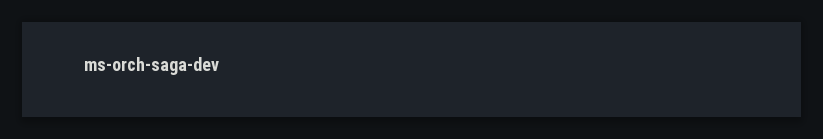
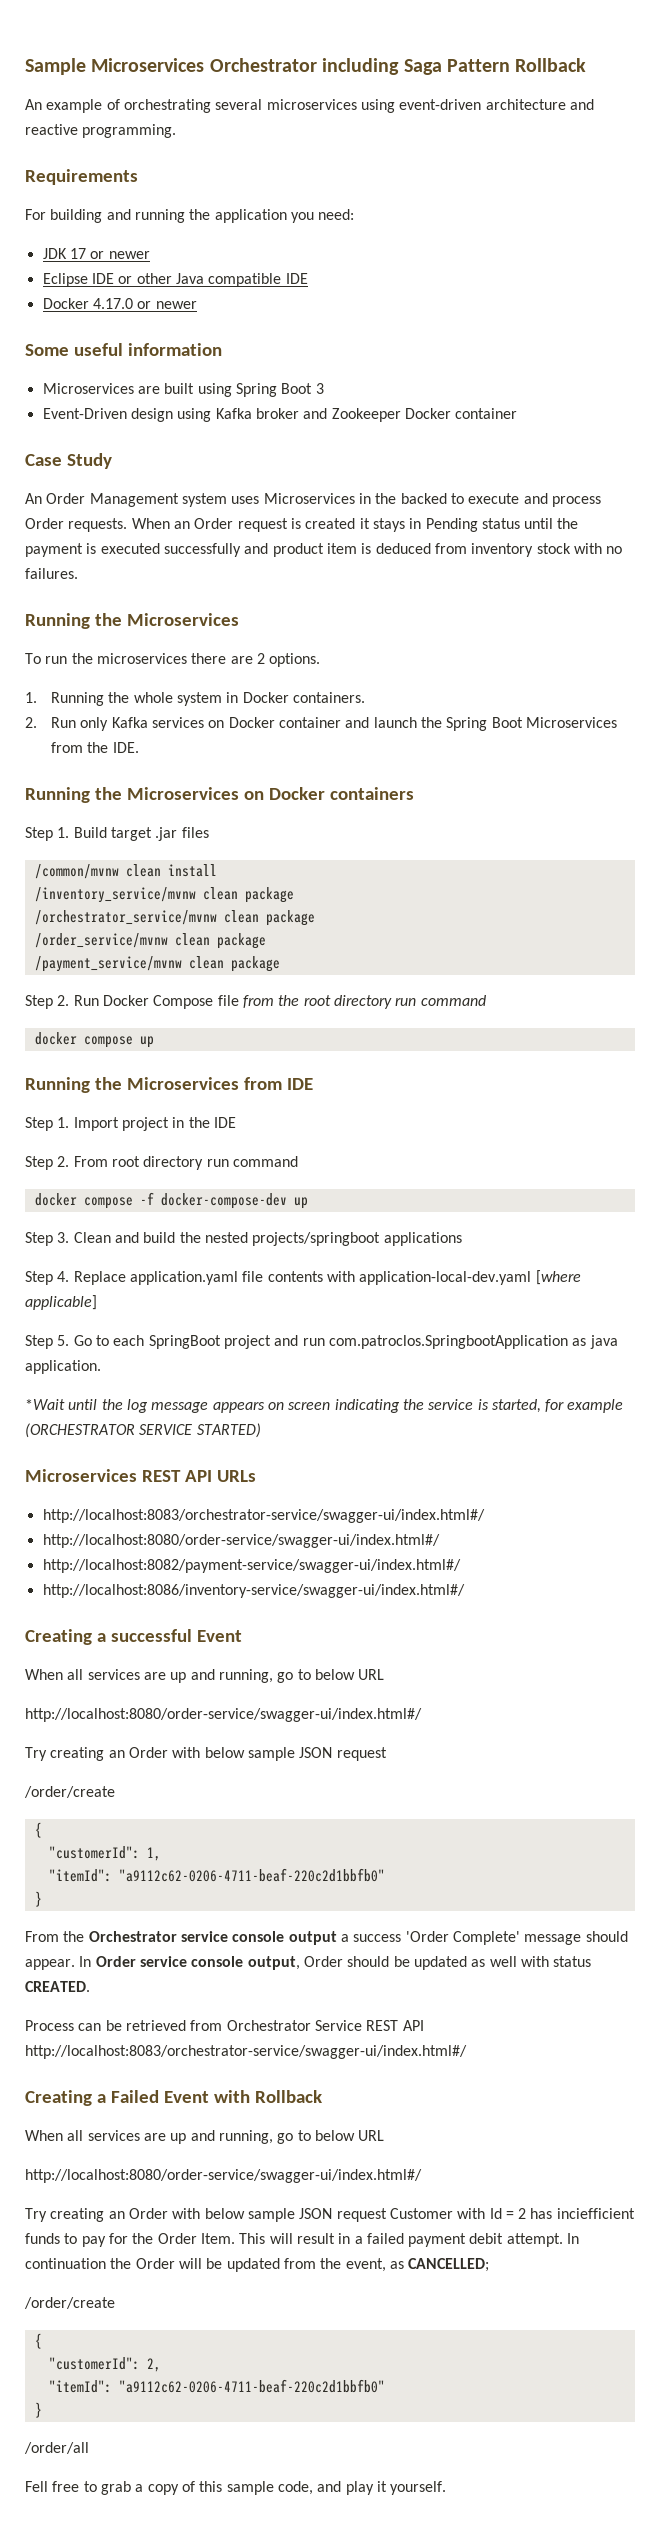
[84,57,219,75] ms-orch-saga-dev -> [25,58,587,75] [25,99,594,113] [25,124,177,138] [25,169,138,185] [25,209,355,223] [42,248,150,259] [42,273,308,287] [42,298,197,309] [25,343,222,356] [42,383,324,397] [42,408,518,422] [25,453,112,469] [25,493,601,507] [25,518,579,532] [25,543,623,557] [25,568,78,579] [25,613,239,629] [25,653,321,667] [25,692,365,706] [25,717,617,731] [51,742,139,753] [25,787,414,803] [25,827,209,841] [34,864,217,879] [34,887,294,903] [34,910,315,926] [34,933,266,949] [34,956,280,972] [25,995,486,1009] [34,1032,154,1048] [25,1077,313,1093] [25,1117,236,1131] [25,1156,298,1170] [34,1192,308,1209] [25,1232,462,1246] [25,1270,581,1285] [25,1295,97,1310] [25,1335,618,1349] [25,1360,101,1374] [25,1399,624,1413] [25,1423,261,1438] [25,1469,256,1482] [42,1509,485,1523] [42,1534,440,1548] [42,1559,461,1573] [42,1584,465,1598] [25,1629,242,1645] [25,1669,385,1683] [25,1708,422,1722] [25,1747,387,1761] [24,1786,115,1798] [34,1822,42,1838] [48,1846,161,1861] [48,1868,385,1882] [34,1891,42,1907] [25,1931,628,1945] [25,1956,592,1970] [25,1981,90,1992] [25,2020,424,2031] [25,2045,467,2059] [25,2090,322,2106] [25,2130,385,2144] [25,2169,422,2183] [25,2208,635,2222] [25,2233,580,2247] [25,2258,490,2272] [24,2297,115,2309] [34,2333,42,2349] [48,2357,161,2372] [48,2379,385,2393] [34,2402,42,2418] [24,2442,89,2454] [25,2481,447,2495] Sample Microservices Orchestrator including Saga Pattern Rollback // An example of orchestrating several microservices using event-driven architecture and reactive programming. // Requirements // For building and running the application you need: // JDK 17 or newer // Eclipse IDE or other Java compatible IDE // Docker 4.17.0 or newer // Some useful information // Microservices are built using Spring Boot 3 // Event-Driven design using Kafka broker and Zookeeper Docker container // Case Study // An Order Management system uses Microservices in the backed to execute and process Order requests. When an Order request is created it stays in Pending status until the payment is executed successfully and product item is deduced from inventory stock with no failures. // Running the Microservices // To run the microservices there are 2 options. // 1. Running the whole system in Docker containers. // 2. Run only Kafka services on Docker container and launch the Spring Boot Microservices from the IDE. // Running the Microservices on Docker containers // Step 1. Build target .jar files // /common/mvnw clean install // /inventory_service/mvnw clean package // /orchestrator_service/mvnw clean package // /order_service/mvnw clean package // /payment_service/mvnw clean package // Step 2. Run Docker Compose file from the root directory run command // docker compose up // Running the Microservices from IDE // Step 1. Import project in the IDE // Step 2. From root directory run command // docker compose -f docker-compose-dev up // Step 3. Clean and build the nested projects/springboot applications // Step 4. Replace application.yaml file contents with application-local-dev.yaml [where applicable] // Step 5. Go to each SpringBoot project and run com.patroclos.SpringbootApplication as java application. // *Wait until the log message appears on screen indicating the service is started, for example (ORCHESTRATOR SERVICE STARTED) // Microservices REST API URLs // http://localhost:8083/orchestrator-service/swagger-ui/index.html#/ // http://localhost:8080/order-service/swagger-ui/index.html#/ // http://localhost:8082/payment-service/swagger-ui/index.html#/ // http://localhost:8086/inventory-service/swagger-ui/index.html#/ // Creating a successful Event // When all services are up and running, go to below URL // http://localhost:8080/order-service/swagger-ui/index.html#/ // Try creating an Order with below sample JSON request // /order/create // { // "customerId": 1, // "itemId": "a9112c62-0206-4711-beaf-220c2d1bbfb0" // } // From the Orchestrator service console output a success 'Order Complete' message should appear. In Order service console output, Order should be updated as well with status CREATED. // Process can be retrieved from Orchestrator Service REST API http://localhost:8083/orchestrator-service/swagger-ui/index.html#/ // Creating a Failed Event with Rollback // When all services are up and running, go to below URL // http://localhost:8080/order-service/swagger-ui/index.html#/ // Try creating an Order with below sample JSON request Customer with Id = 2 has inciefficient funds to pay for the Order Item. This will result in a failed payment debit attempt. In continuation the Order will be updated from the event, as CANCELLED; // /order/create // { // "customerId": 2, // "itemId": "a9112c62-0206-4711-beaf-220c2d1bbfb0" // } // /order/all // Fell free to grab a copy of this sample code, and play it yourself.

